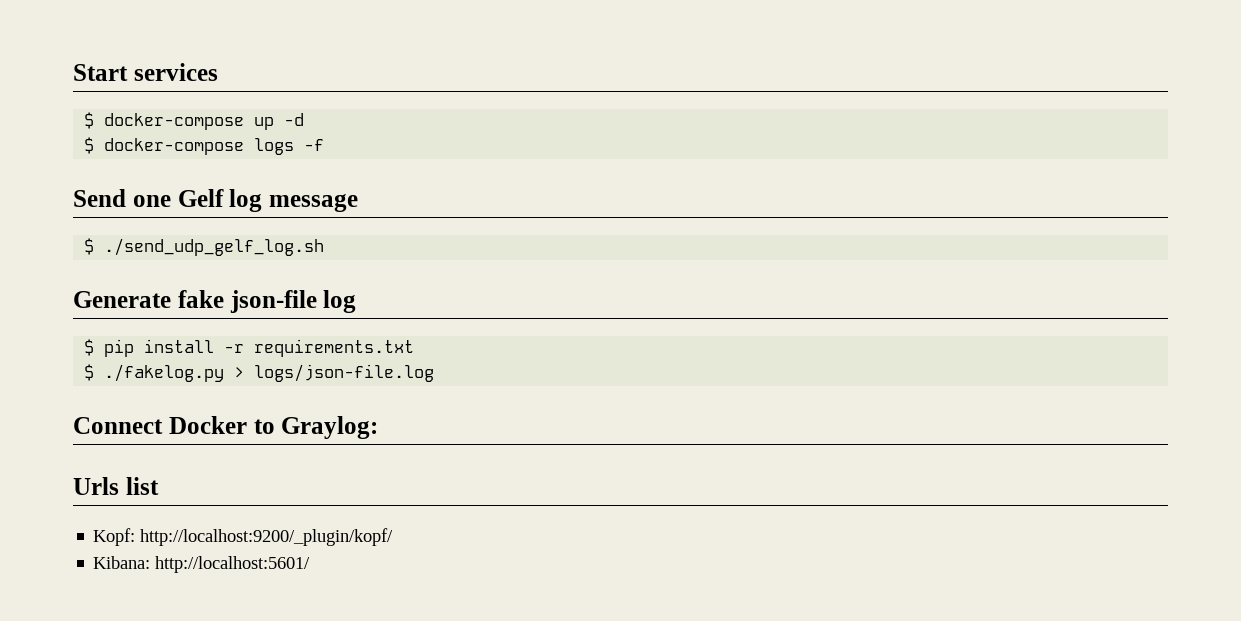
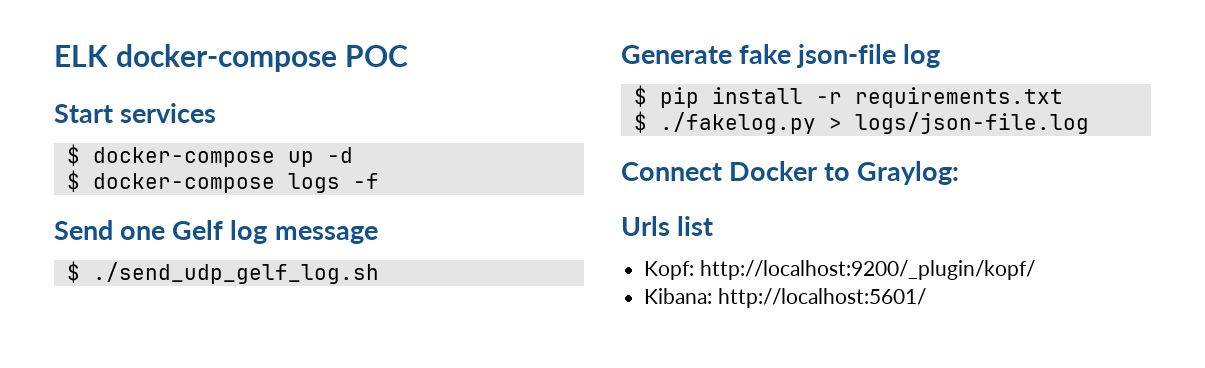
(73, 72) none -> [54,44,408,72] ELK docker-compose POC //

